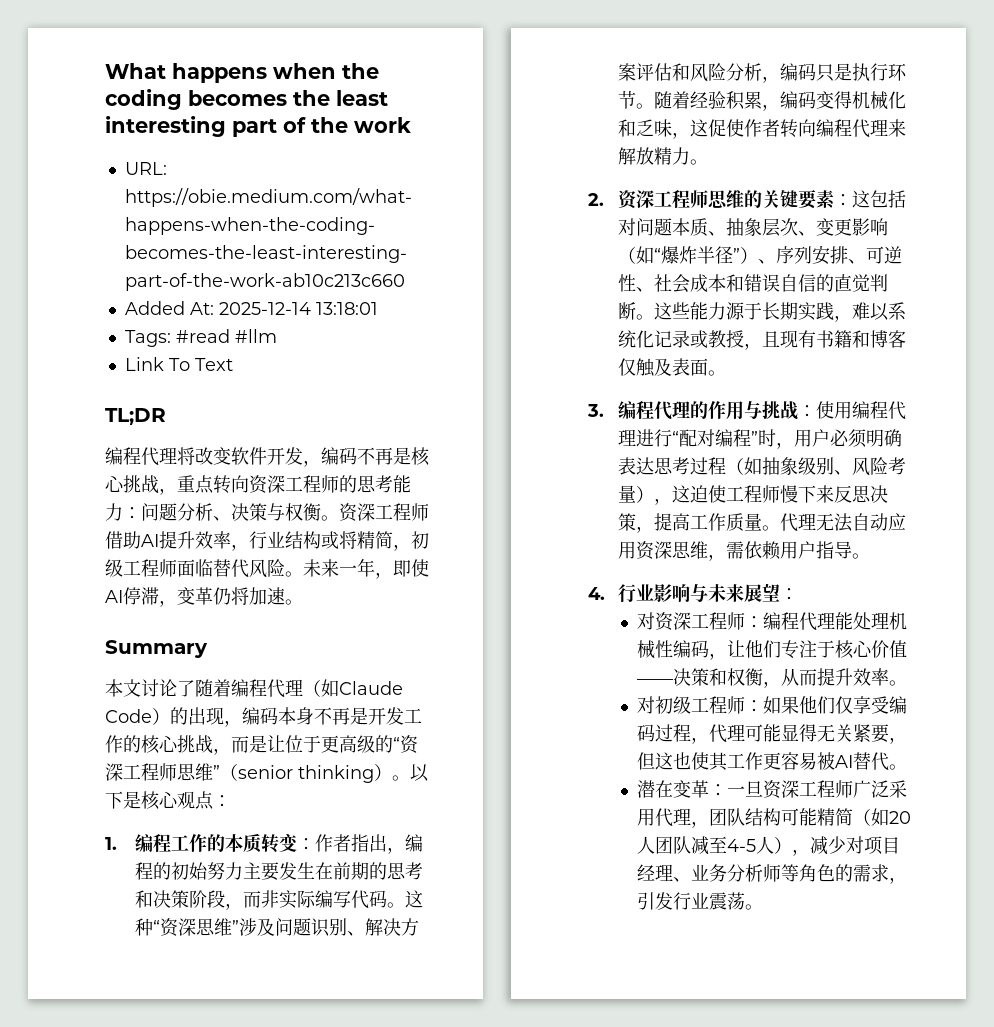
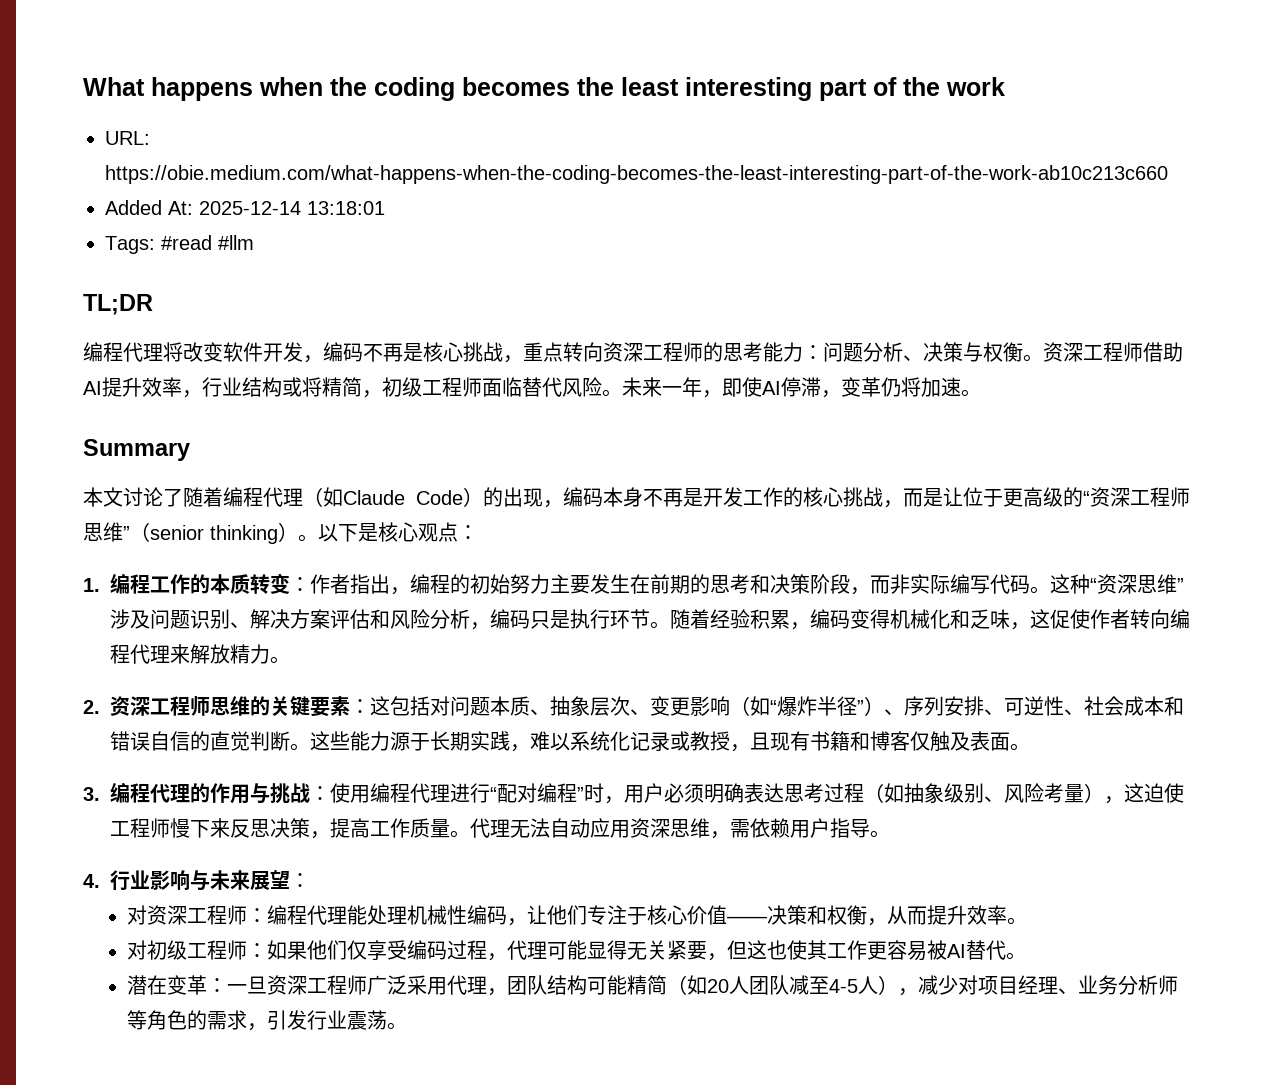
[124,357,233,371] // Link To Text -> (254, 242) none

